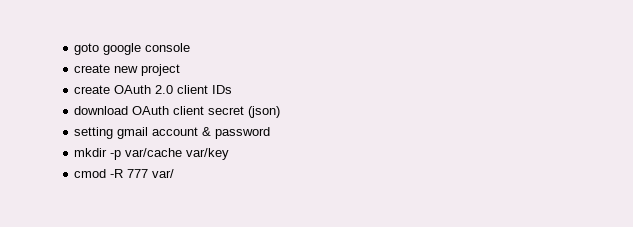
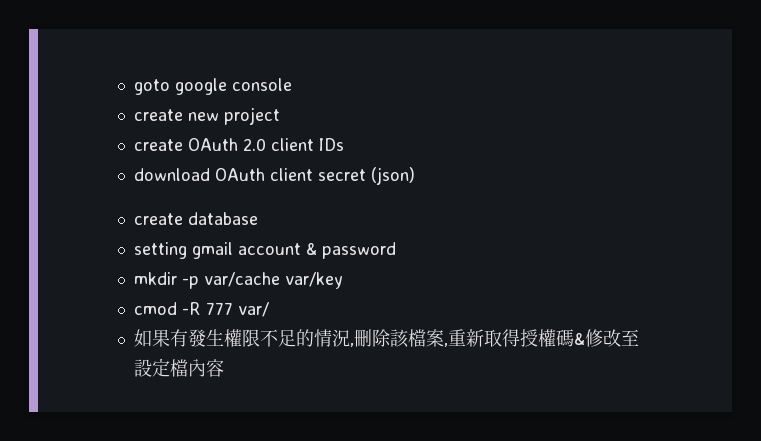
(281, 112) none -> [133,212,258,225] // create database
(175, 173) none -> [133,329,639,348] [133,358,224,377] // 如果有發生權限不足的情況,刪除該檔案,重新取得授權碼&修改至設定檔內容

